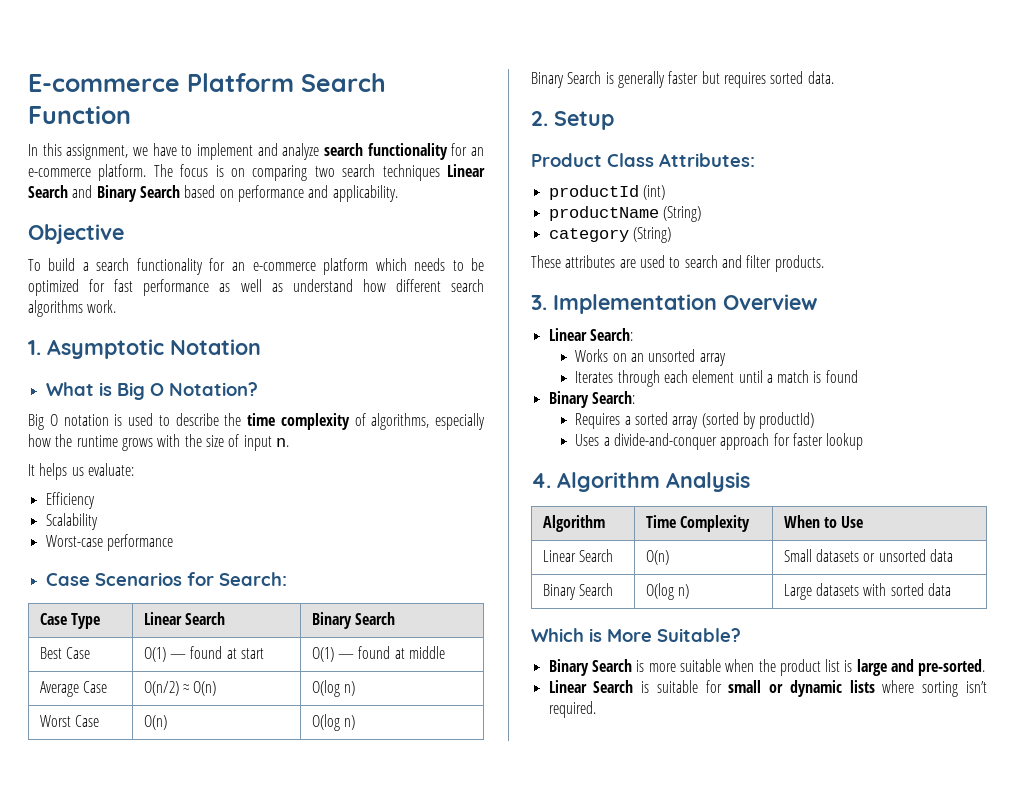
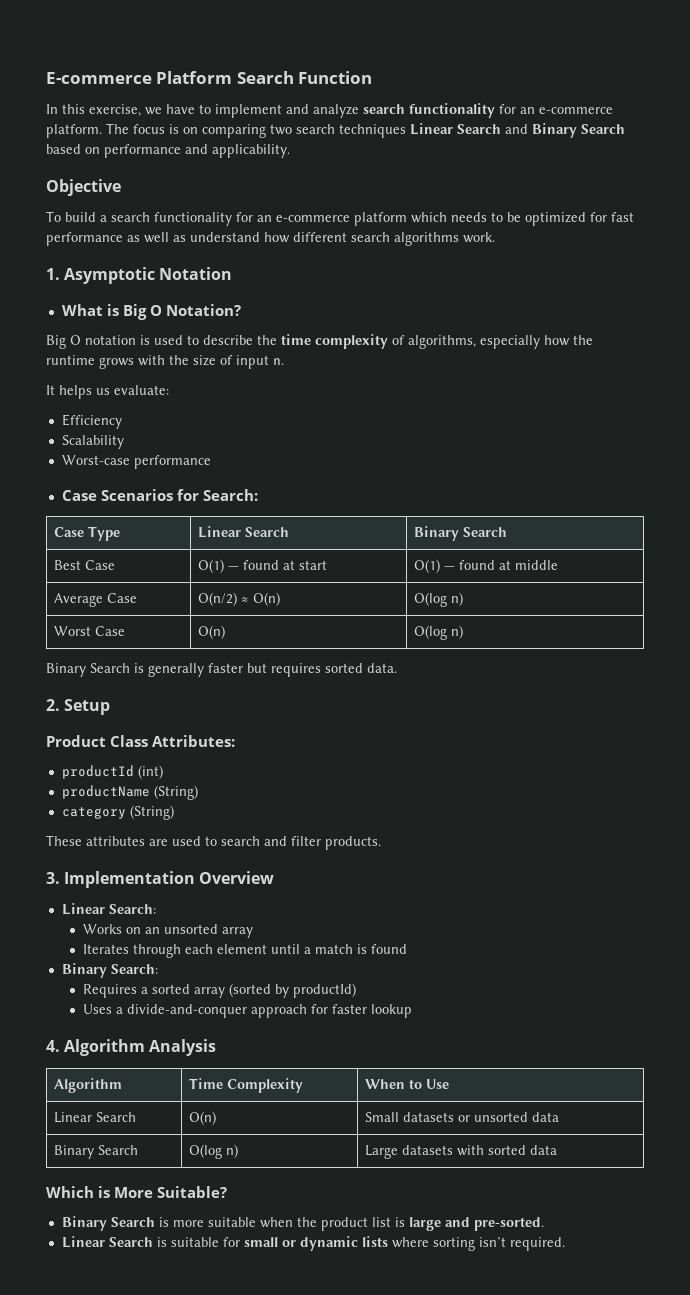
[66,144,129,160] assignment, -> [89,104,141,117] exercise,

